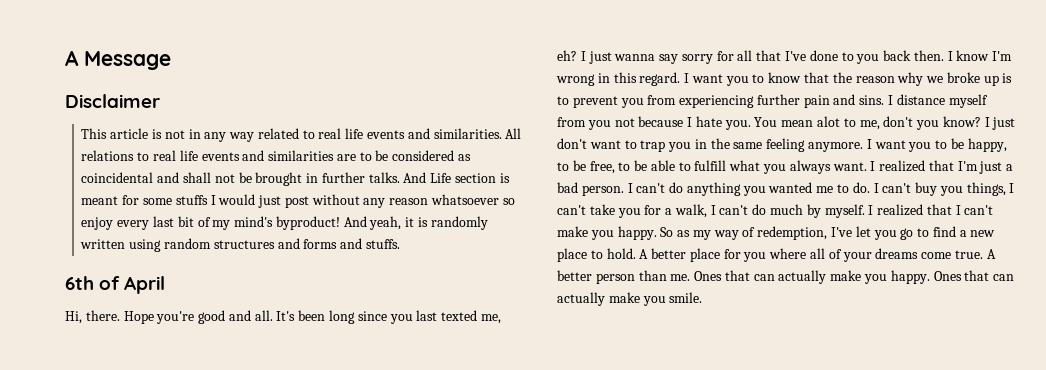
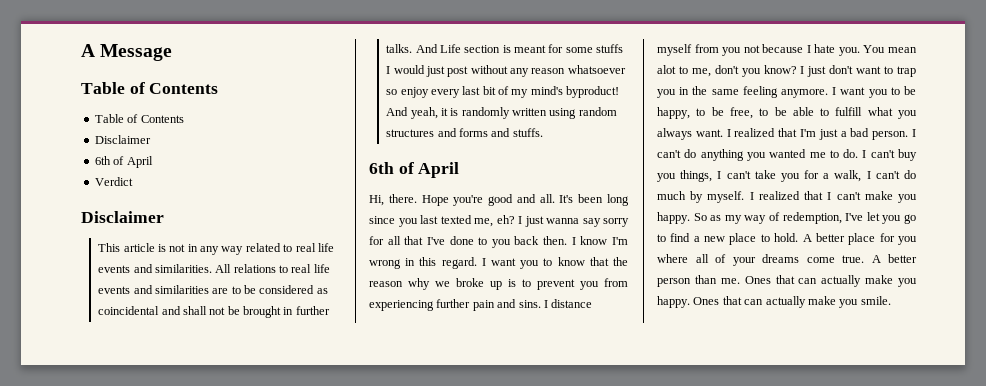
(171, 60) none -> [81,82,219,94] [94,114,184,123] [94,135,151,144] [94,156,153,168] [94,177,133,186] // Table of Contents // Table of Contents // Disclaimer // 6th of April // Verdict

